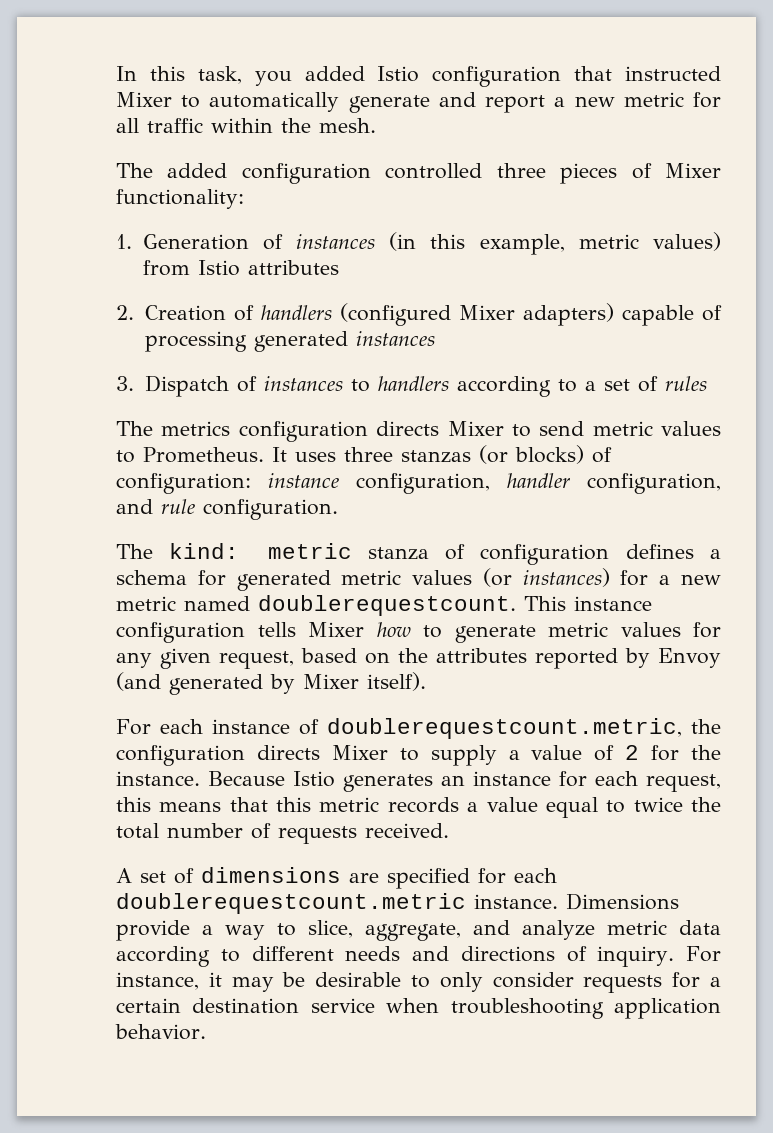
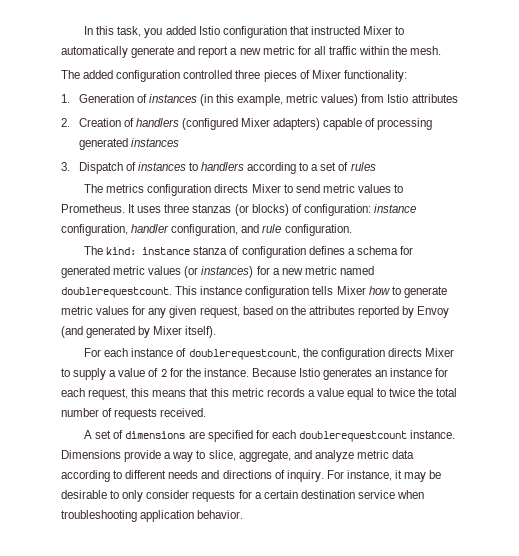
[267,543,352,559] metric -> [142,247,191,255] instance
[327,718,682,739] doublerequestcount.metric, -> [188,349,300,360] doublerequestcount,
[116,893,466,914] doublerequestcount.metric -> [299,431,408,442] doublerequestcount

